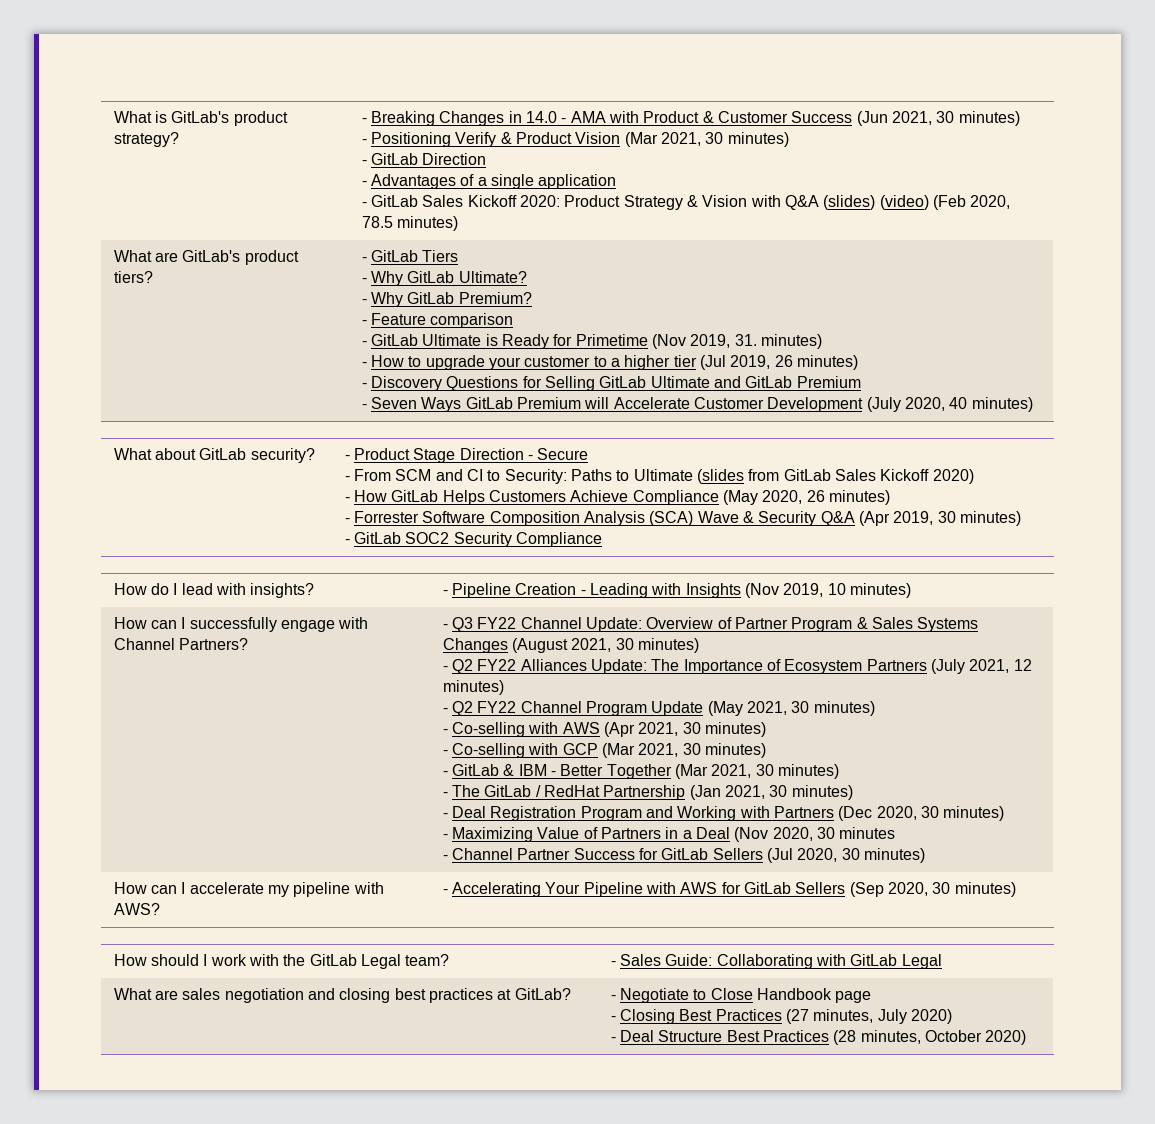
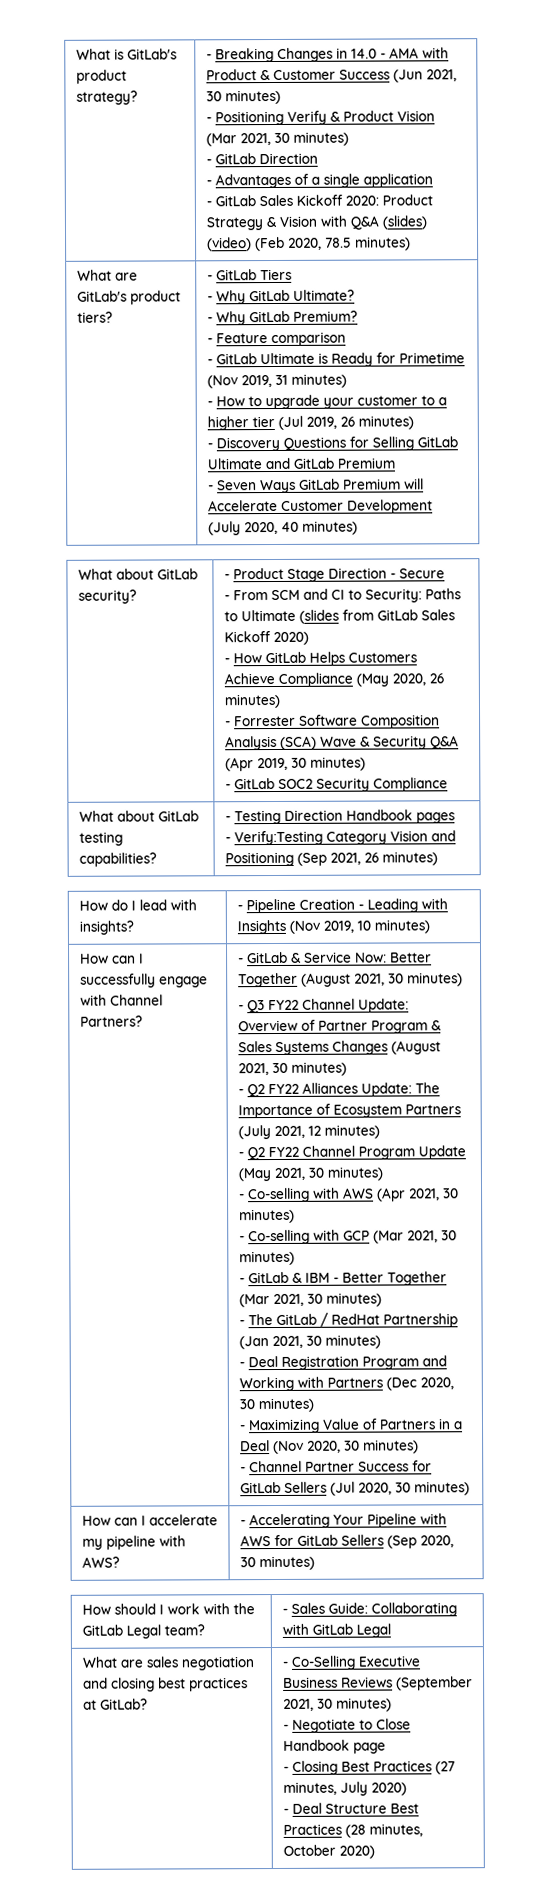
[734,334,757,346] 31. -> [274,374,288,385] 31
(602, 539) none -> [78,810,199,822] [78,831,123,846] [78,852,157,867] [224,809,455,825] [224,830,456,846] [224,851,438,867] // What about GitLab testing capabilities? | - Testing Direction Handbook pages // - Verify:Testing Category Vision and Positioning (Sep 2021, 26 minutes)
(448, 626) none -> [246,951,432,964] [237,972,463,988] [237,1004,244,1011] GitLab & Service Now: Better Together (August 2021, 30 minutes) // -
[839,827,896,839] minutes -> [362,1439,419,1454] minutes)
(616, 997) none -> [290,1655,421,1670] [282,1676,473,1691] [282,1697,392,1712] [282,1723,289,1730] Co-Selling Executive Business Reviews (September 2021, 30 minutes) // -

